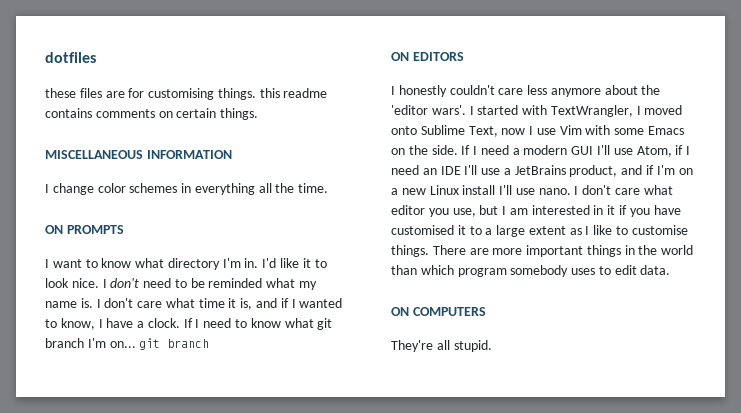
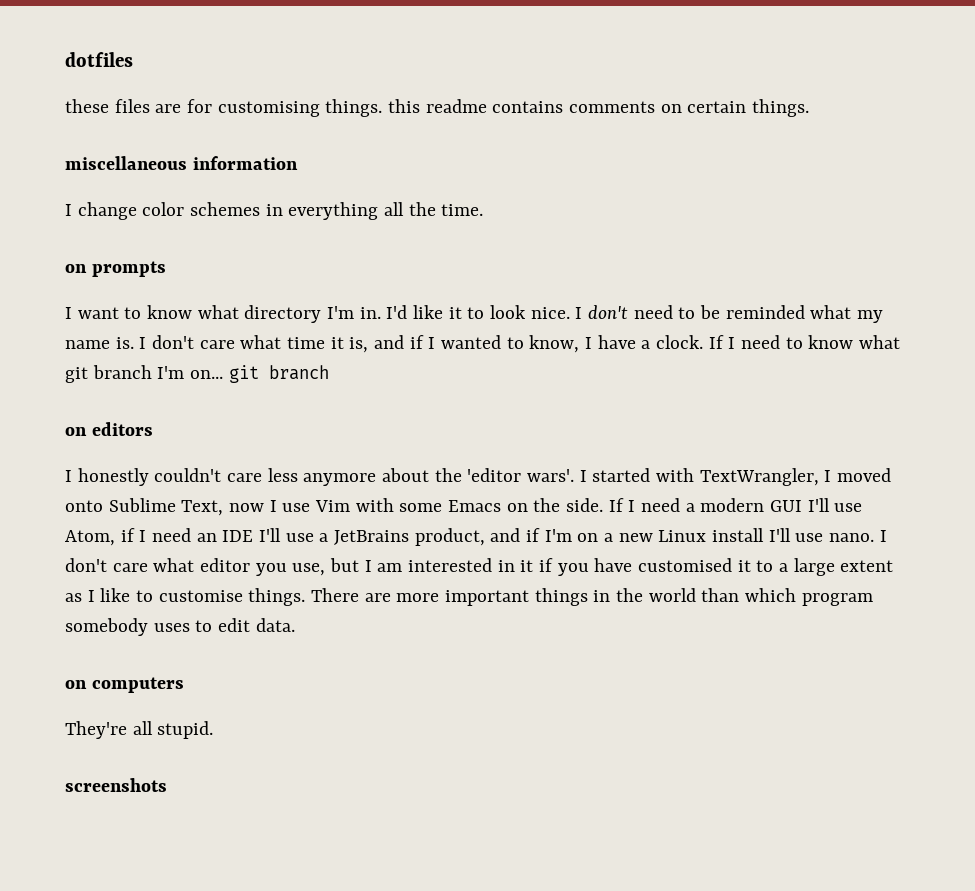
[45,150,232,159] MISCELLANEOUS INFORMATION -> [65,156,298,170] miscellaneous information
[45,225,124,234] ON PROMPTS -> [65,261,166,277] on prompts
[391,52,464,61] ON EDITORS -> [65,422,153,436] on editors
[391,307,486,316] ON COMPUTERS -> [65,677,184,693] on computers
(492, 346) none -> [65,778,167,792] // screenshots

